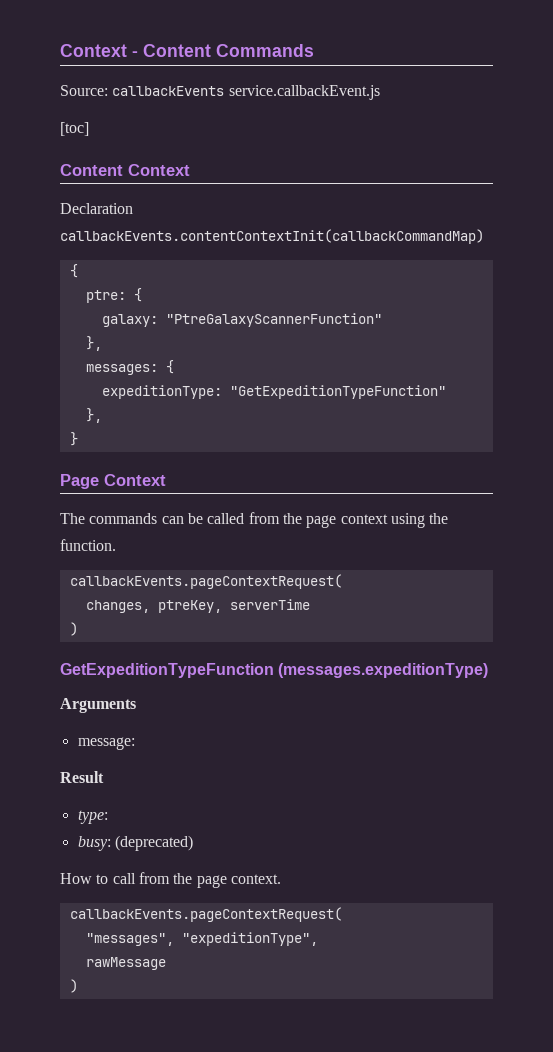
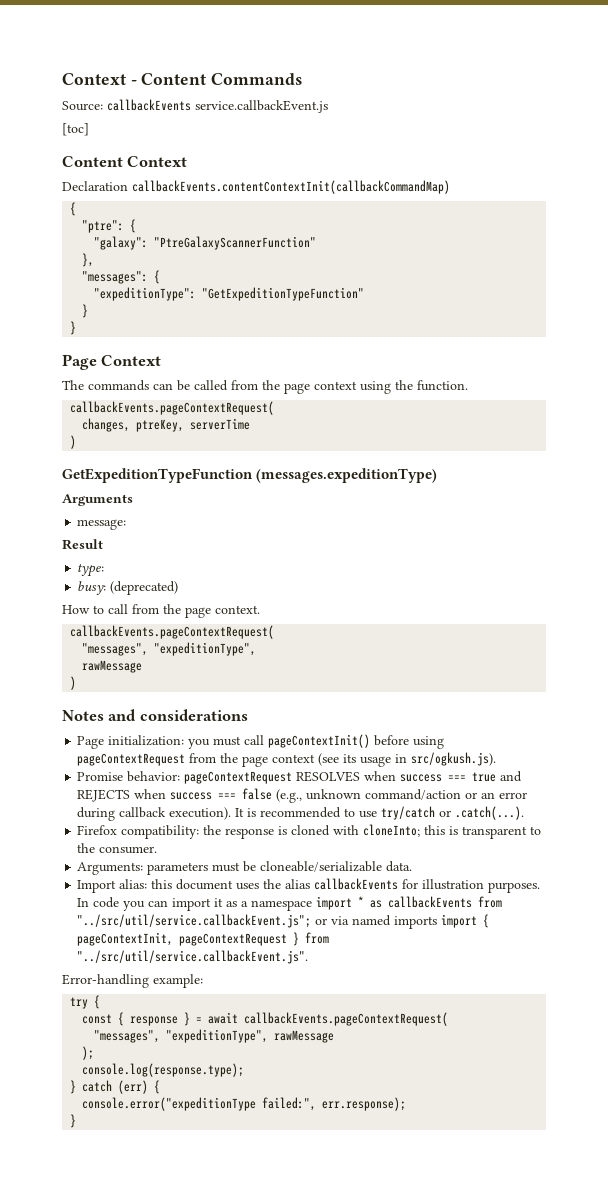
[85,288,142,303] [101,314,158,327] ptre: { // galaxy: -> [82,219,137,233] [94,236,149,250] "ptre": { // "galaxy":
[85,360,174,375] [101,385,222,399] messages: { // expeditionType: -> [82,270,161,284] [94,287,197,301] "messages": { // "expeditionType":
[85,408,102,423] }, -> [82,304,89,318] }
(78, 986) none -> [62,709,248,721] [77,734,445,749] [77,752,497,767] [77,771,523,784] [77,788,528,803] [77,806,525,821] [77,824,542,839] [77,843,158,854] [77,861,413,875] [77,878,541,893] [77,896,503,911] [77,914,490,929] [77,932,330,946] [77,950,309,964] [62,974,203,988] [70,995,101,1009] [82,1012,449,1026] [94,1029,335,1043] [82,1046,95,1060] [82,1063,245,1077] [70,1080,161,1094] [82,1097,407,1111] [70,1114,77,1128] // Notes and considerations // Page initialization: you must call pageContextInit() before using pageContextRequest from the page context (see its usage in src/ogkush.js). // Promise behavior: pageContextRequest RESOLVES when success === true and REJECTS when success === false (e.g., unknown command/action or an error during callback execution). It is recommended to use try/catch or .catch(...). // Firefox compatibility: the response is cloned with cloneInto; this is transparent to the consumer. // Arguments: parameters must be cloneable/serializable data. // Import alias: this document uses the alias callbackEvents for illustration purposes. In code you can import it as a namespace import * as callbackEvents from "../src/util/service.callbackEvent.js"; or via named imports import { pageContextInit, pageContextRequest } from "../src/util/service.callbackEvent.js". // Error-handling example: // try { // const { response } = await callbackEvents.pageContextRequest( // "messages", "expeditionType", rawMessage // ); // console.log(response.type); // } catch (err) { // console.error("expeditionType failed:", err.response); // }

